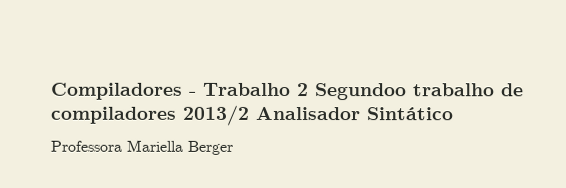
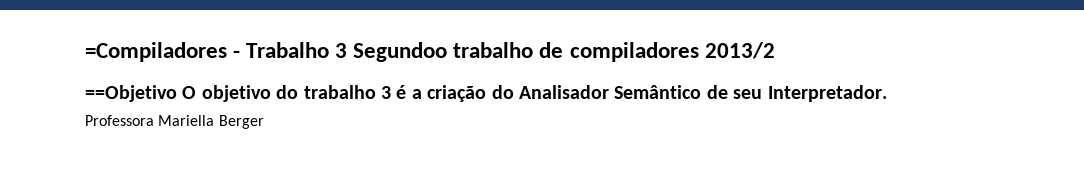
[50,82,183,100] Compiladores -> [85,42,227,62] =Compiladores
[296,83,309,97] 2 -> [335,43,348,58] 3
[255,106,453,121] Analisador Sintático -> [85,85,887,102] // ==Objetivo O objetivo do trabalho 3 é a criação do Analisador Semântico de seu Interpretador.

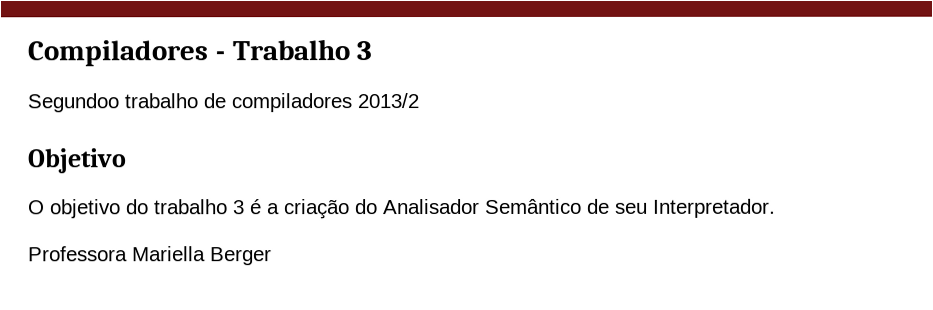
[85,42,227,62] =Compiladores -> [27,40,208,67] Compiladores
(348, 50) none -> (373, 51) //
[85,85,177,102] ==Objetivo -> [27,148,127,174] Objetivo //

